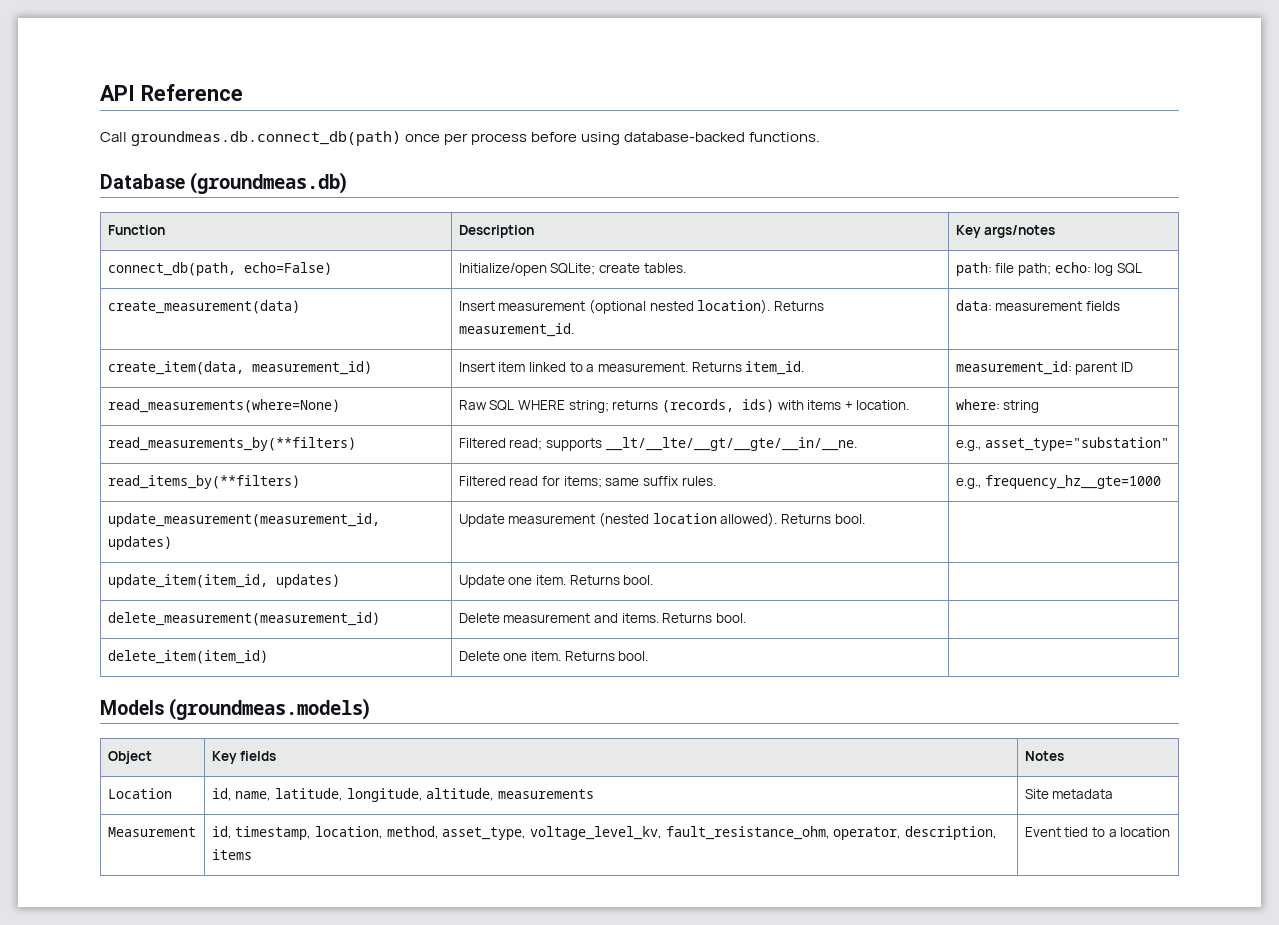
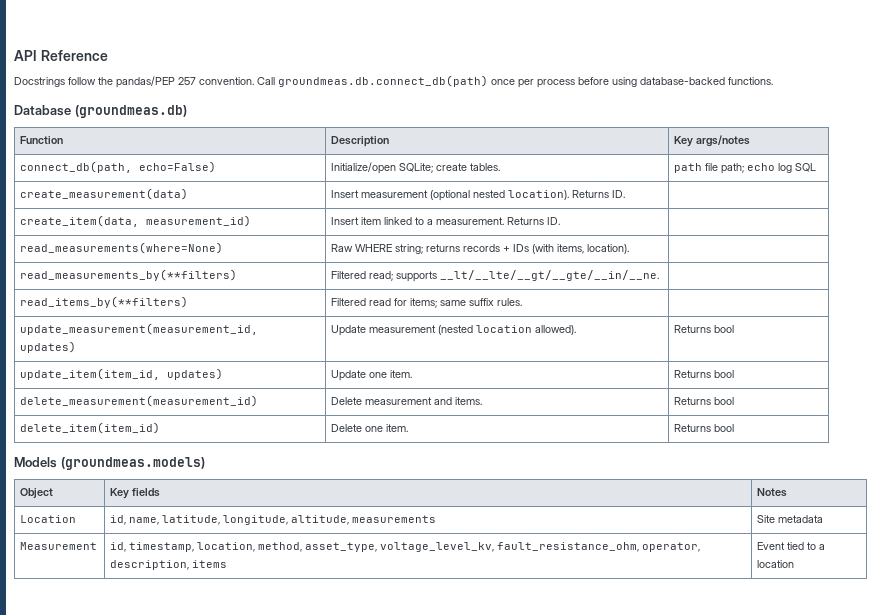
(243, 92) none -> [14,76,254,88] Docstrings follow the pandas/PEP 257 convention.
[955,262,992,276] path: -> [674,163,703,173] path
[1054,262,1091,273] echo: -> [747,163,776,171] echo
[458,323,574,337] [955,300,1120,311] measurement_id. | data: measurement fields -> [612,190,626,198] ID. |
[745,361,805,375] [955,361,1133,375] item_id. | measurement_id: parent ID -> [547,217,561,225] ID. |
[489,400,515,411] SQL -> (354, 248) none
[661,399,910,413] [955,399,1040,413] (records, ids) with items + location. | where: string -> [463,244,630,254] records + IDs (with items, location). |
[955,437,1170,451] e.g., asset_type="substation" -> (660, 275) none
[955,475,1162,489] e.g., frequency_hz__gte=1000 -> (523, 302) none
[780,514,865,524] Returns bool. | -> [674,325,735,333] | Returns bool
[569,575,654,585] Returns bool. | -> [674,370,735,378] | Returns bool
[662,613,746,623] Returns bool. | -> [674,397,735,405] | Returns bool
[564,651,649,661] Returns bool. | -> [674,424,735,432] | Returns bool

